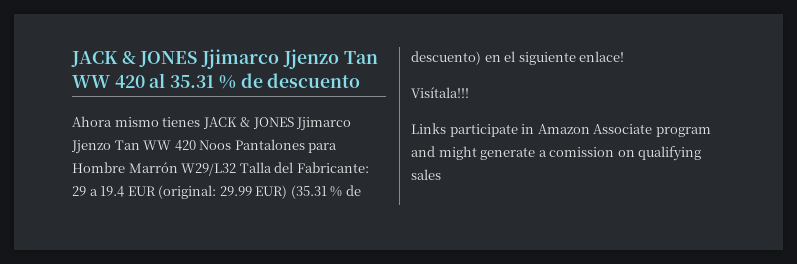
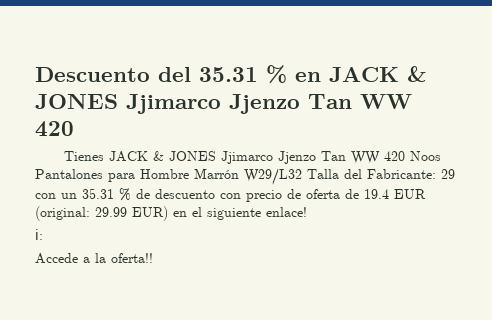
[71,49,378,69] [72,73,361,89] [72,116,201,127] JACK & JONES Jjimarco Jjenzo Tan WW 420 al 35.31 % de descuento // Ahora mismo tienes -> [35,65,427,83] [35,94,412,114] [35,121,74,137] [63,151,104,161] Descuento del 35.31 % en JACK & JONES Jjimarco Jjenzo Tan WW 420 // Tienes
[89,189,98,196] a -> [35,188,359,202] con un 35.31 % de descuento con precio de oferta de
[290,185,361,199] [411,51,481,65] (35.31 % de descuento) -> (168, 213) none
[411,87,469,98] [411,123,711,137] [411,146,702,161] [411,169,441,180] Visítala!!! // Links participate in Amazon Associate program and might generate a comission on qualifying sales -> [35,229,43,240] [35,253,153,264] ℹ: // Accede a la oferta!!

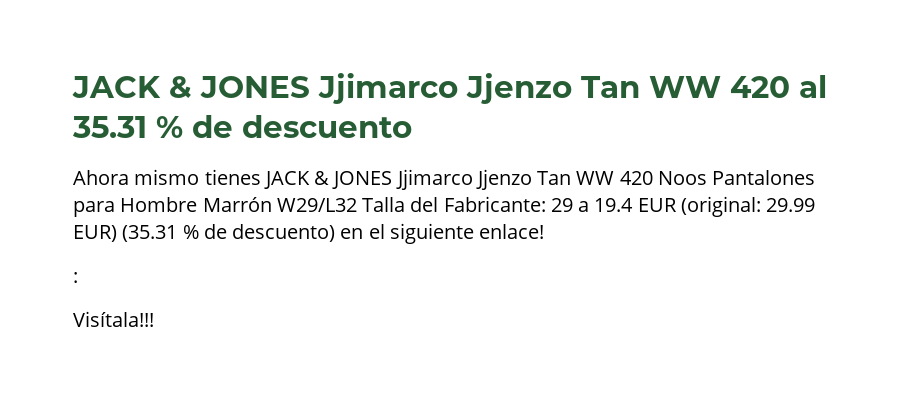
[35,65,427,83] [35,94,412,114] [35,121,74,137] [63,151,104,161] Descuento del 35.31 % en JACK & JONES Jjimarco Jjenzo Tan WW 420 // Tienes -> [72,73,827,104] [72,115,412,138] [73,169,261,185] JACK & JONES Jjimarco Jjenzo Tan WW 420 al 35.31 % de descuento // Ahora mismo tienes
[35,188,359,202] con un 35.31 % de descuento con precio de oferta de -> [578,201,590,212] a
(168, 213) none -> [122,224,336,242] (35.31 % de descuento)
[35,229,43,240] [35,253,153,264] ℹ: // Accede a la oferta!! -> [73,272,78,283] [73,311,154,327] : // Visítala!!!

